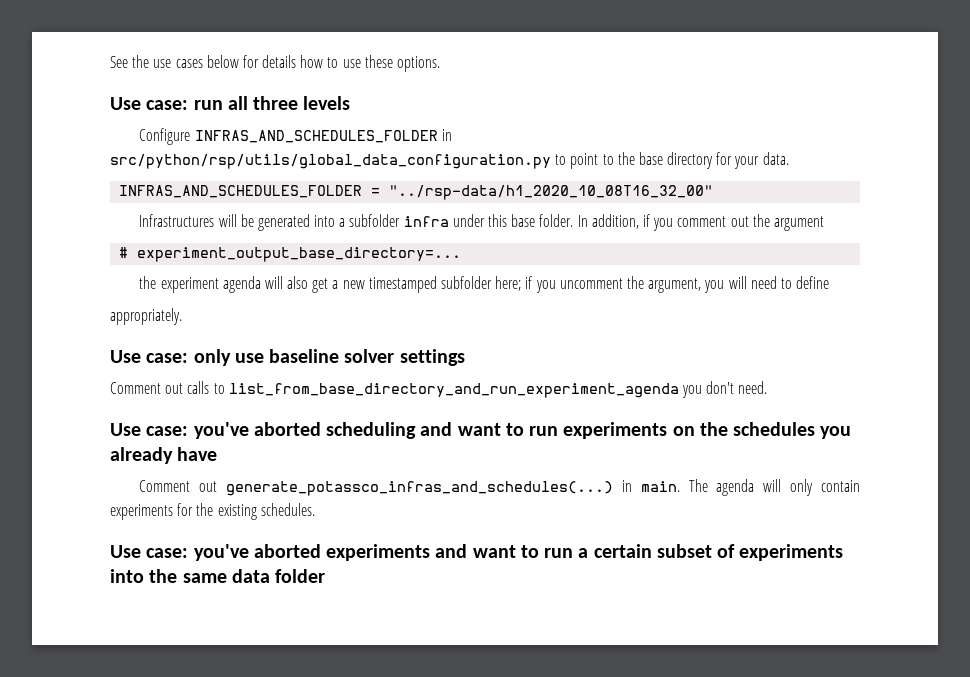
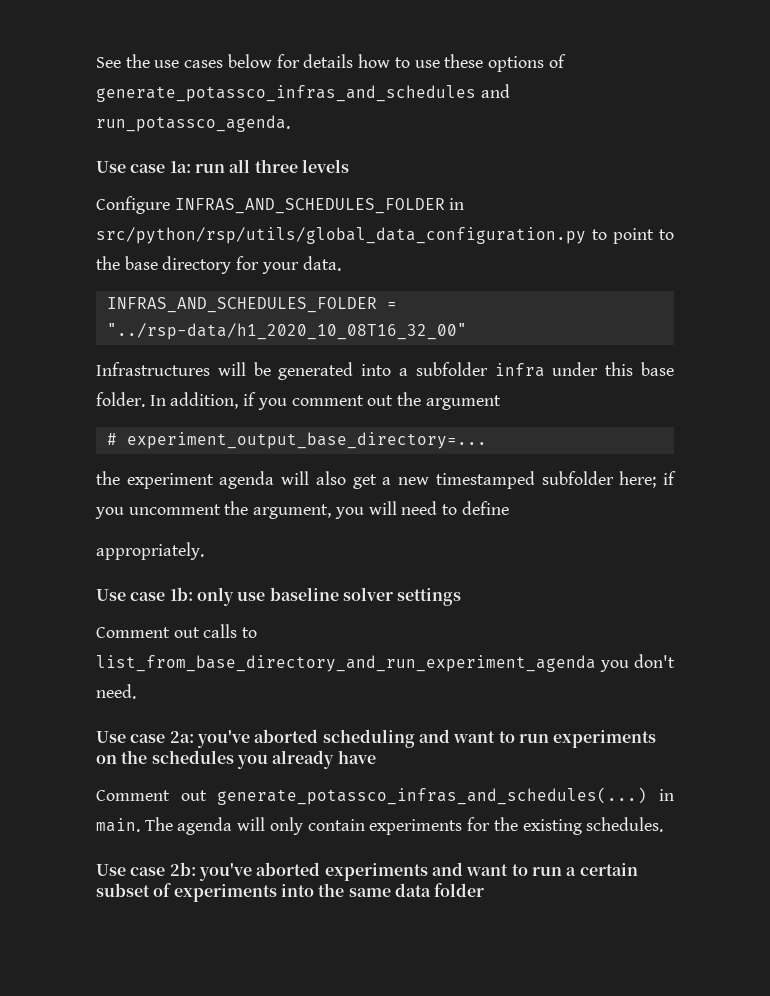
[397,56,441,72] [110,97,189,110] options. // Use case: -> [487,54,566,72] [96,84,510,102] [96,115,290,132] [96,161,191,173] options of generate_potassco_infras_and_schedules and run_potassco_agenda. // Use case 1a:
[146,353,189,363] case: -> [130,587,193,601] case 1b:
[146,426,189,436] case: -> [130,731,194,743] case 2a:
[146,548,189,558] case: -> [130,862,196,876] case 2b:

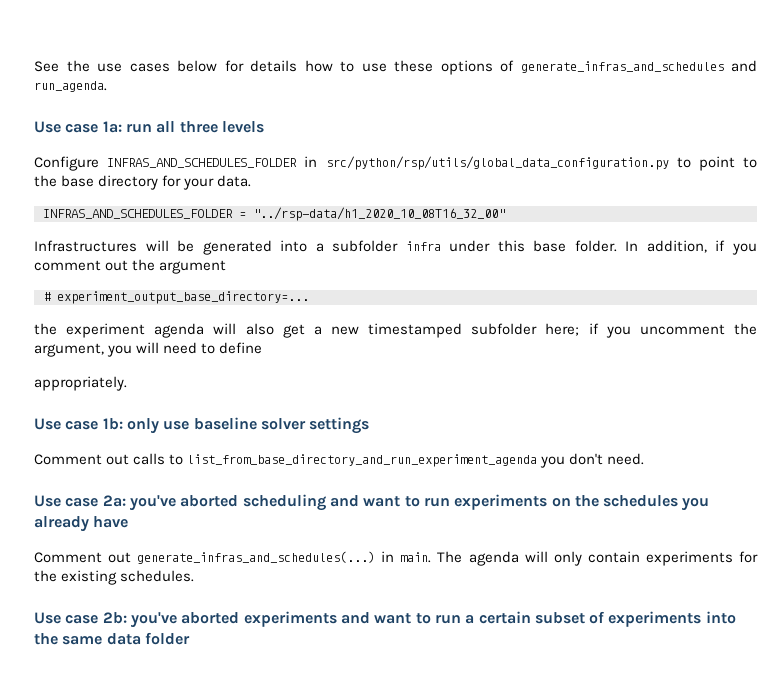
[96,84,510,102] [96,115,290,132] generate_potassco_infras_and_schedules and run_potassco_agenda. -> [520,60,757,73] [34,81,107,92] generate_infras_and_schedules and run_agenda.
[217,787,648,805] generate_potassco_infras_and_schedules(...) -> [137,551,376,564] generate_infras_and_schedules(...)

